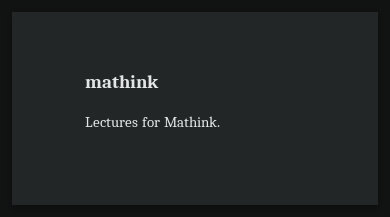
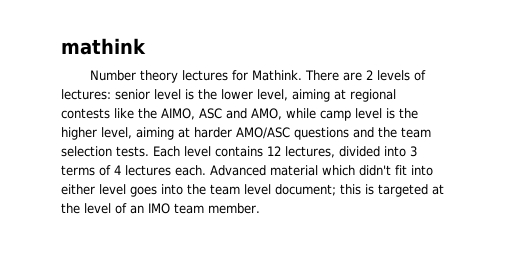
[85,116,220,127] Lectures for Mathink. -> [89,70,426,83] [61,89,396,102] [61,108,418,121] [61,127,431,140] [61,146,417,158] [61,165,433,176] [61,184,444,197] [61,203,260,214] Number theory lectures for Mathink. There are 2 levels of lectures: senior level is the lower level, aiming at regional contests like the AIMO, ASC and AMO, while camp level is the higher level, aiming at harder AMO/ASC questions and the team selection tests. Each level contains 12 lectures, divided into 3 terms of 4 lectures each. Advanced material which didn't fit into either level goes into the team level document; this is targeted at the level of an IMO team member.

